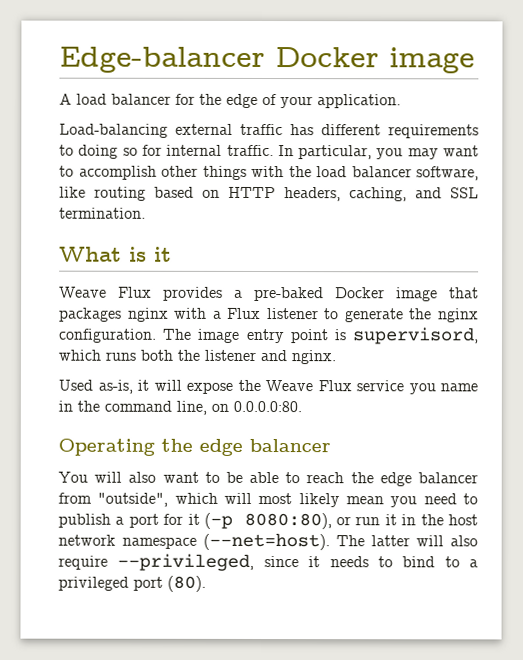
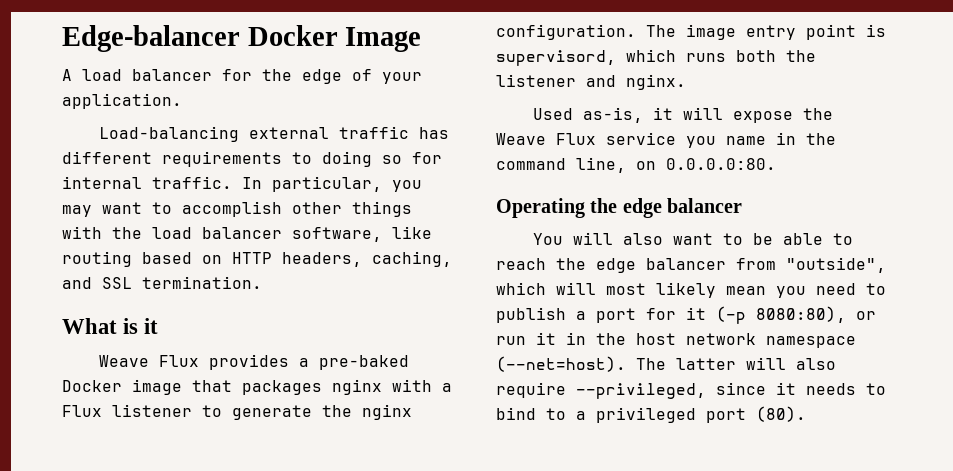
[389,47,475,74] image -> [345,27,422,52] Image

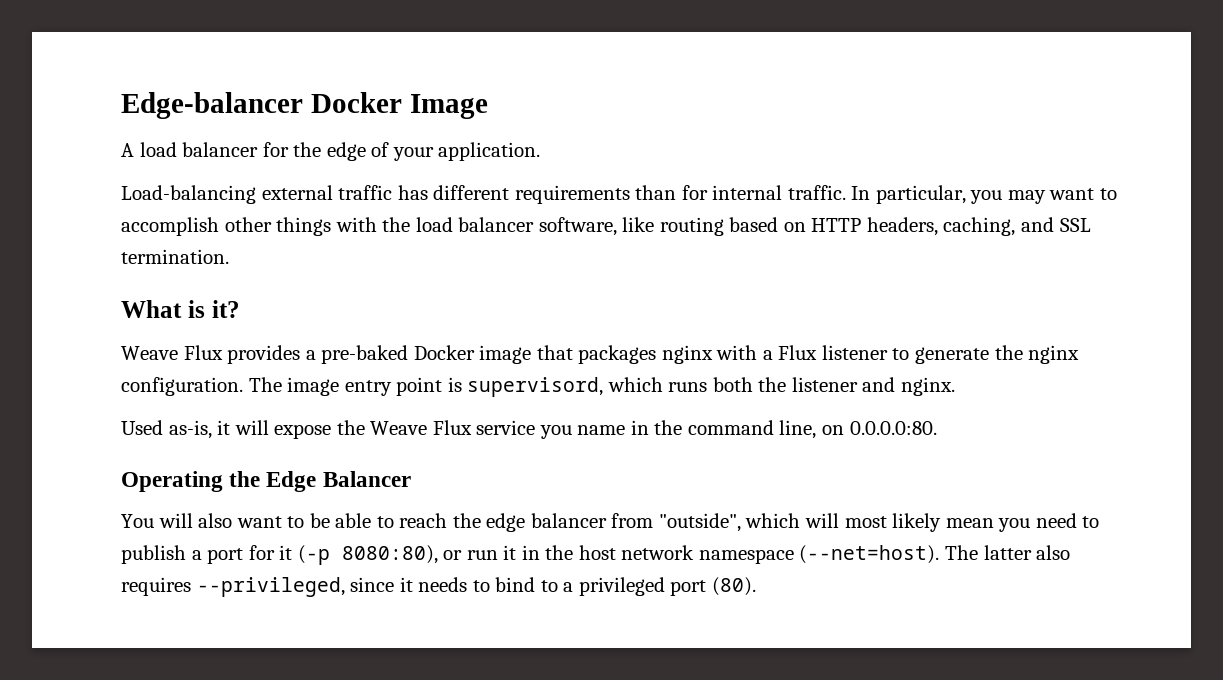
[292,151,402,167] to doing so -> [635,185,677,200] than
[144,318,159,334] it -> [211,300,240,318] it?
[622,198,743,218] edge balancer -> [266,471,411,492] Edge Balancer
[746,357,836,370] [496,382,566,398] will also require -> [1036,545,1071,560] [121,577,191,596] also requires

